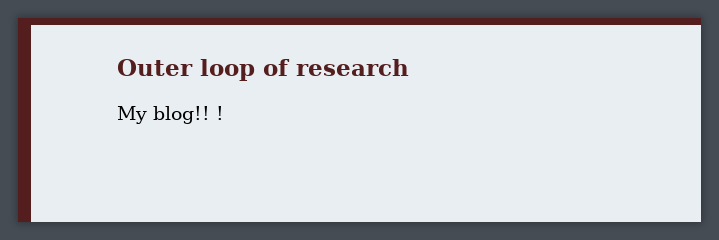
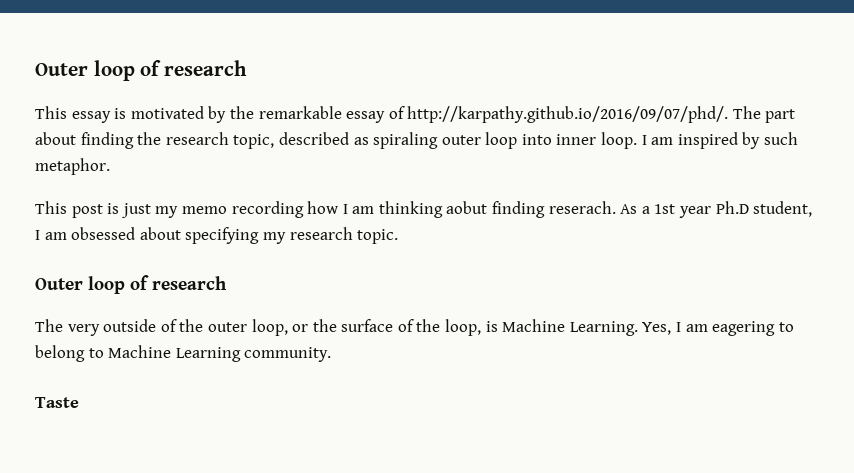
[117,59,409,81] [117,106,224,124] Outer loop of research // My blog!! ! -> [35,60,247,81] [35,106,796,123] [35,132,799,149] [35,158,110,175] [35,201,813,218] [35,227,399,244] [35,275,227,294] [35,319,794,336] [35,345,332,362] [35,397,79,408] Outer loop of research // This essay is motivated by the remarkable essay of http://karpathy.github.io/2016/09/07/phd/. The part about finding the research topic, described as spiraling outer loop into inner loop. I am inspired by such metaphor. // This post is just my memo recording how I am thinking aobut finding reserach. As a 1st year Ph.D student, I am obsessed about specifying my research topic. // Outer loop of research // The very outside of the outer loop, or the surface of the loop, is Machine Learning. Yes, I am eagering to belong to Machine Learning community. // Taste

